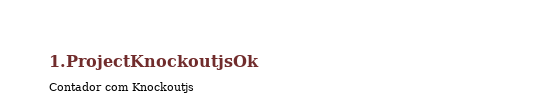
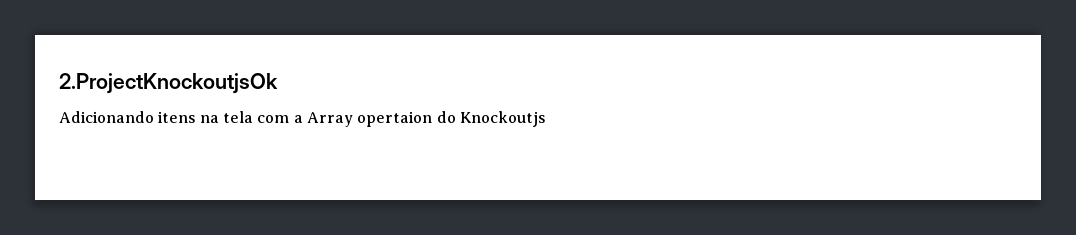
[49,55,259,70] [49,82,129,91] 1.ProjectKnockoutjsOk // Contador com -> [59,73,278,94] [59,111,456,127] 2.ProjectKnockoutjsOk // Adicionando itens na tela com a Array opertaion do

